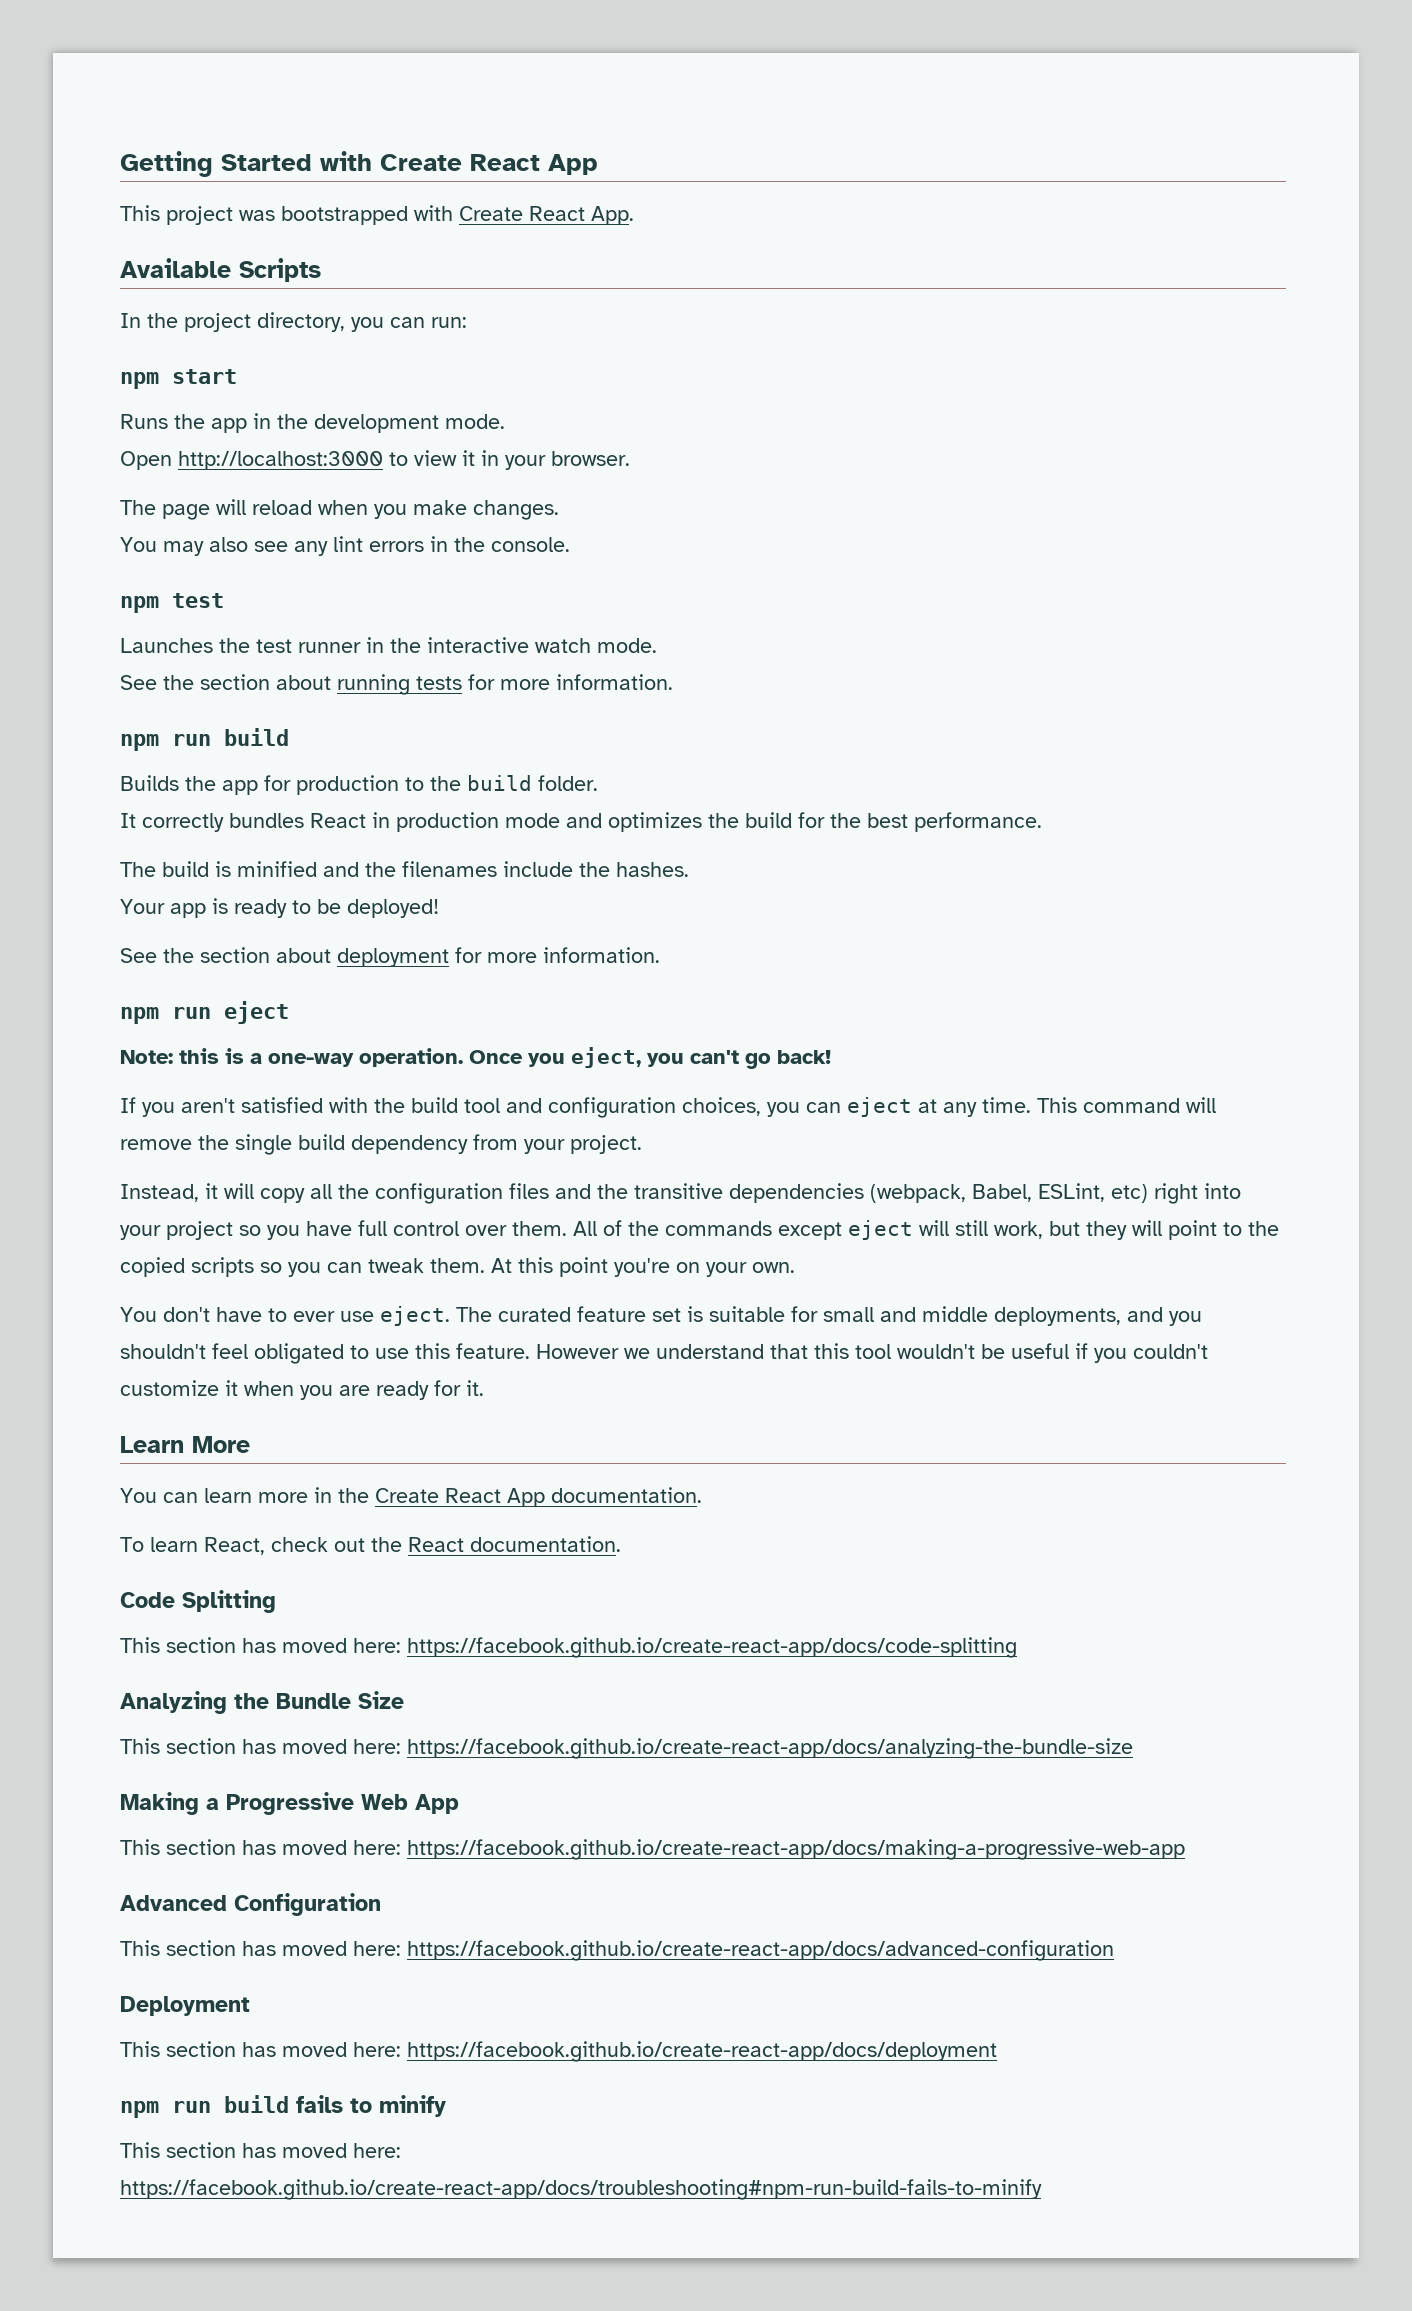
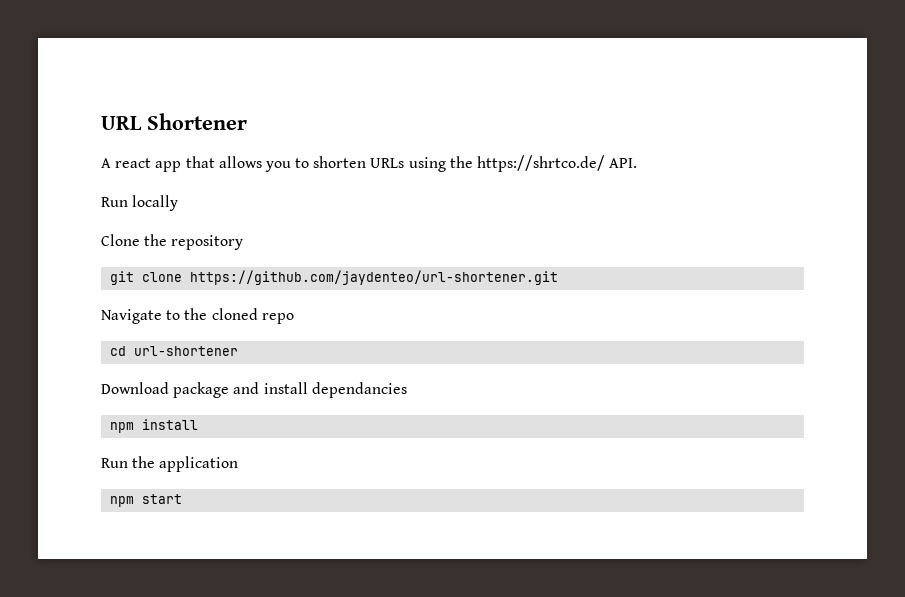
[120,151,598,177] [120,205,634,225] [120,258,321,282] [120,312,467,332] [120,369,237,389] [120,413,505,433] [120,450,630,470] [120,499,559,520] [120,536,570,556] [120,593,224,613] [120,637,657,653] [120,674,673,695] [120,728,289,751] [120,775,598,795] [120,812,1042,832] [120,861,689,877] [120,898,439,918] [120,947,660,967] [120,1001,289,1024] [120,1047,831,1069] [120,1097,1216,1118] [120,1134,642,1155] [120,1183,1241,1204] [120,1220,1279,1240] [120,1257,795,1277] [120,1306,1202,1326] [120,1343,1208,1364] [120,1380,484,1400] [120,1436,250,1453] [120,1487,702,1507] [120,1536,621,1555] [120,1590,276,1613] [120,1637,1017,1658] [120,1691,404,1714] [120,1738,1133,1759] [120,1792,459,1815] [120,1839,1185,1860] [120,1893,381,1916] [120,1940,1114,1961] [120,1996,250,2016] [120,2041,997,2062] [120,2095,446,2118] [120,2142,401,2158] [120,2179,1042,2200] Getting Started with Create React App // This project was bootstrapped with Create React App. // Available Scripts // In the project directory, you can run: // npm start // Runs the app in the development mode. // Open http://localhost:3000 to view it in your browser. // The page will reload when you make changes. // You may also see any lint errors in the console. // npm test // Launches the test runner in the interactive watch mode. // See the section about running tests for more information. // npm run build // Builds the app for production to the build folder. // It correctly bundles React in production mode and optimizes the build for the best performance. // The build is minified and the filenames include the hashes. // Your app is ready to be deployed! // See the section about deployment for more information. // npm run eject // Note: this is a one-way operation. Once you eject, you can't go back! // If you aren't satisfied with the build tool and configuration choices, you can eject at any time. This command will remove the single build dependency from your project. // Instead, it will copy all the configuration files and the transitive dependencies (webpack, Babel, ESLint, etc) right into your project so you have full control over them. All of the commands except eject will still work, but they will point to the copied scripts so you can tweak them. At this point you're on your own. // You don't have to ever use eject. The curated feature set is suitable for small and middle deployments, and you shouldn't feel obligated to use this feature. However we understand that this tool wouldn't be useful if you couldn't customize it when you are ready for it. // Learn More // You can learn more in the Create React App documentation. // To learn React, check out the React documentation. // Code Splitting // This section has moved here: https://facebook.github.io/create-react-app/docs/code-splitting // Analyzing the Bundle Size // This section has moved here: https://facebook.github.io/create-react-app/docs/analyzing-the-bundle-size // Making a Progressive Web App // This section has moved here: https://facebook.github.io/create-react-app/docs/making-a-progressive-web-app // Advanced Configuration // This section has moved here: https://facebook.github.io/create-react-app/docs/advanced-configuration // Deployment // This section has moved here: https://facebook.github.io/create-react-app/docs/deployment // npm run build fails to minify // This section has moved here: https://facebook.github.io/create-react-app/docs/troubleshooting#npm-run-build-fails-to-minify -> [101,113,247,130] [101,155,638,172] [101,195,179,211] [101,234,244,250] [110,270,559,285] [101,308,294,324] [110,346,239,356] [101,382,407,398] [110,419,199,433] [101,456,239,472] [110,494,183,507] URL Shortener // A react app that allows you to shorten URLs using the https://shrtco.de/ API. // Run locally // Clone the repository // git clone https://github.com/jaydenteo/url-shortener.git // Navigate to the cloned repo // cd url-shortener // Download package and install dependancies // npm install // Run the application // npm start

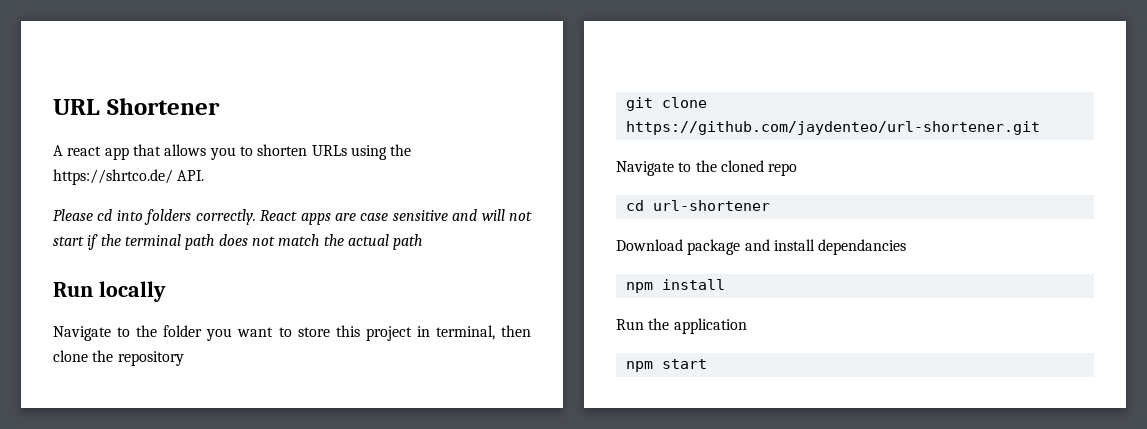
[101,195,179,211] [101,234,140,246] Run locally // Clone -> [53,209,533,225] [53,234,423,250] [53,281,166,302] [53,325,531,341] [53,350,88,362] Please cd into folders correctly. React apps are case sensitive and will not start if the terminal path does not match the actual path // Run locally // Navigate to the folder you want to store this project in terminal, then clone

